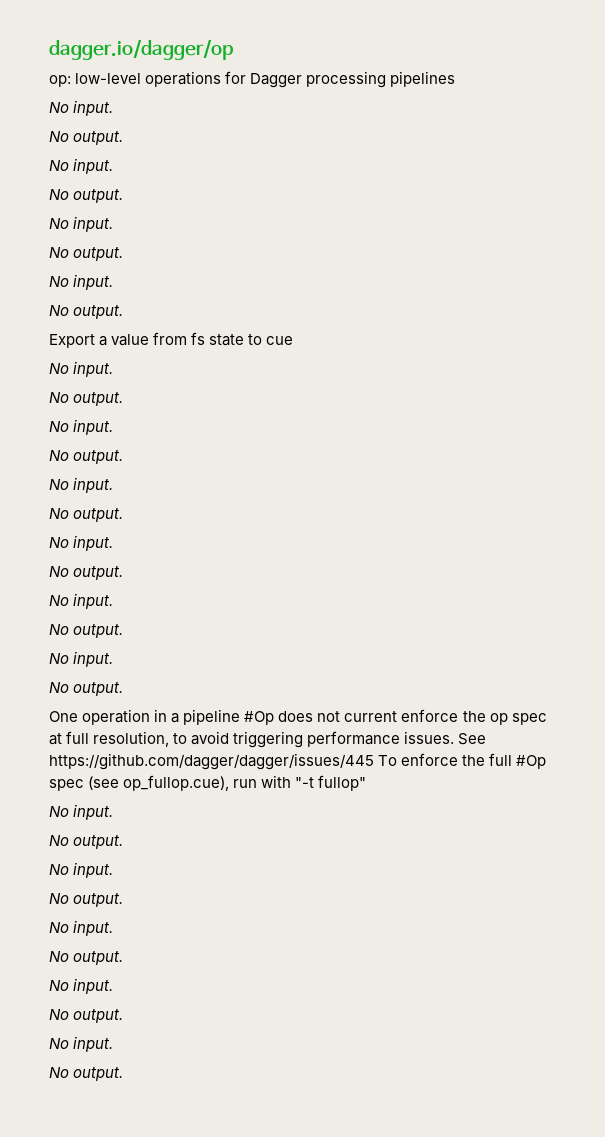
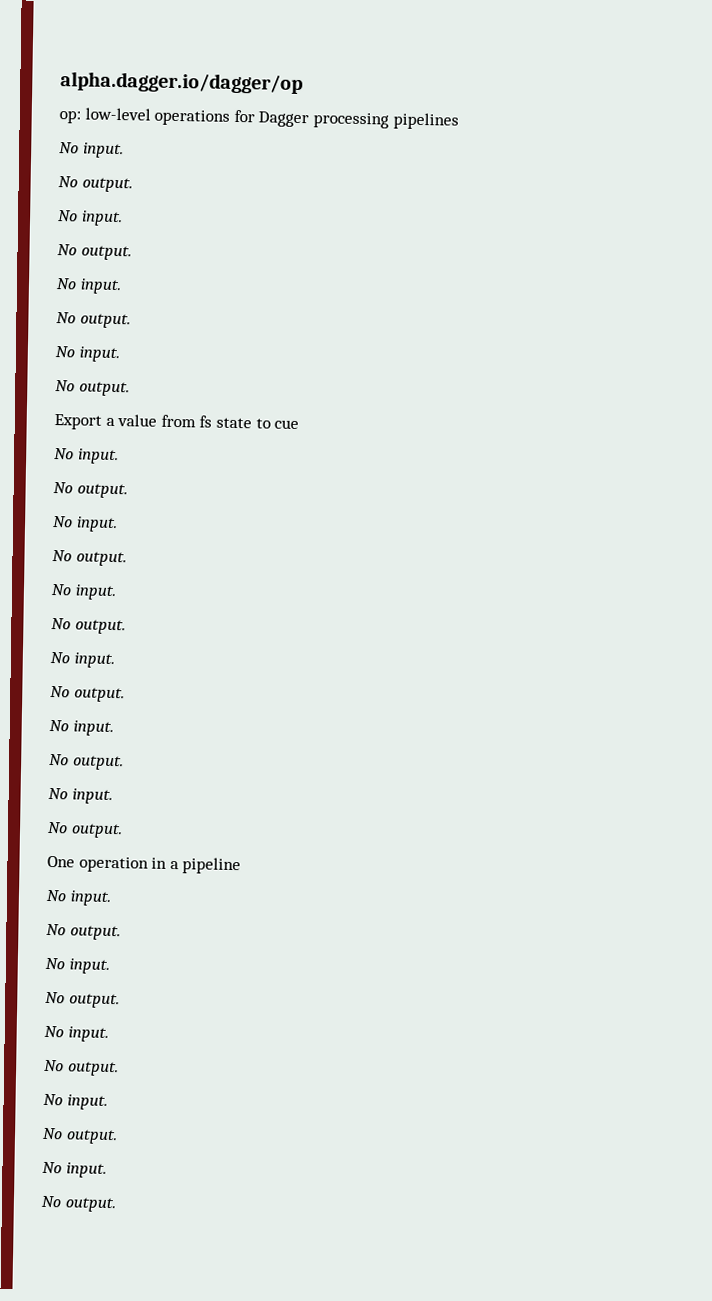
[49,39,233,60] dagger.io/dagger/op -> [60,71,303,95] alpha.dagger.io/dagger/op
[244,709,547,725] [49,731,487,748] [49,753,547,770] [49,775,367,791] #Op does not current enforce the op spec at full resolution, to avoid triggering performance issues. See https://github.com/dagger/dagger/issues/445 To enforce the full #Op spec (see op_fullop.cue), run with "-t fullop" -> (242, 866) none

